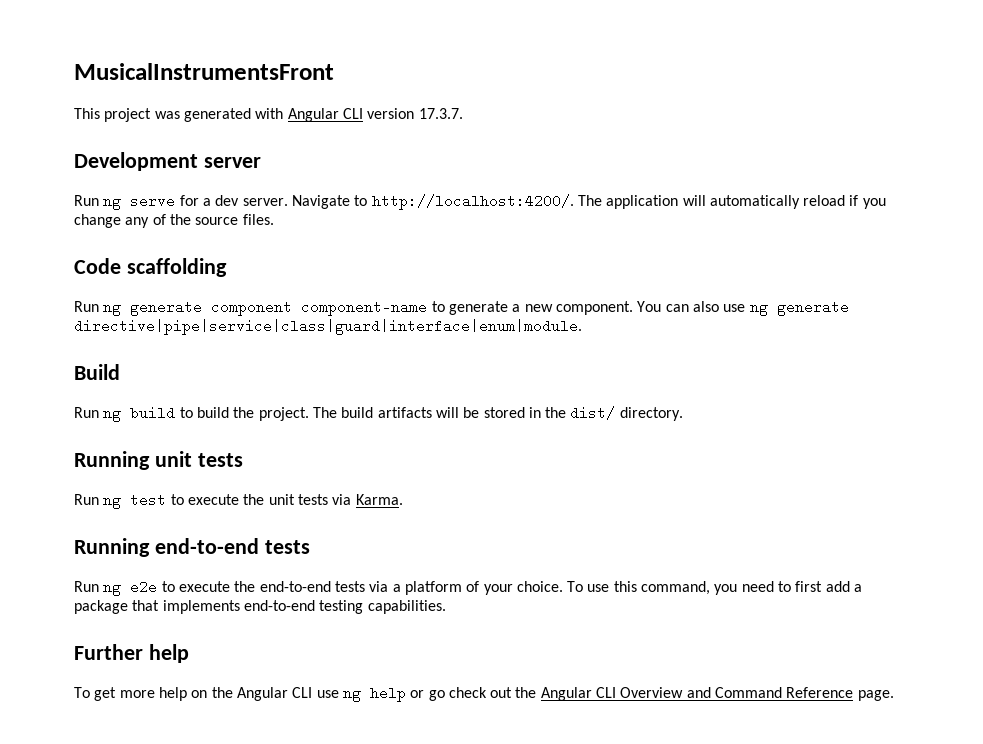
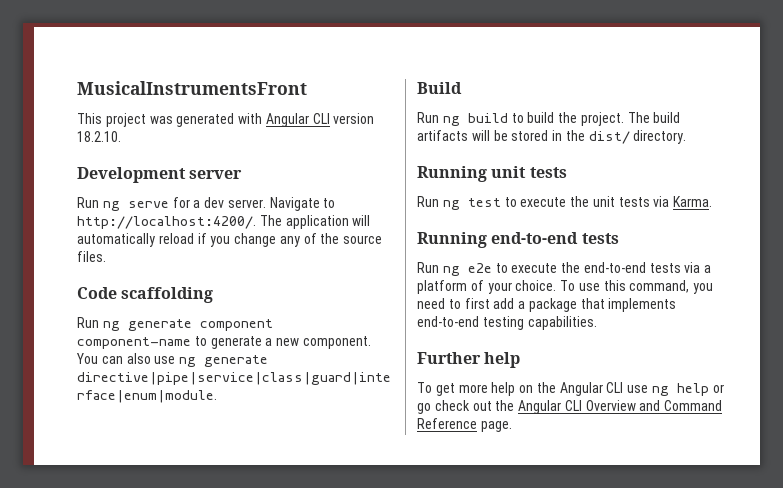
[418,108,463,119] 17.3.7. -> [77,131,121,142] 18.2.10.

